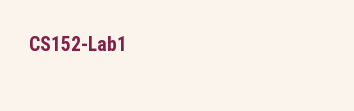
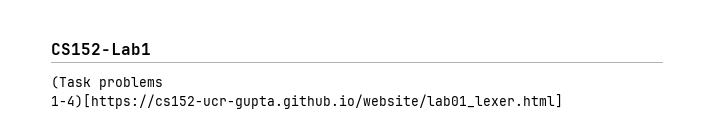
(127, 43) none -> [51,76,163,90] [51,94,563,109] // (Task problems 1-4)[https://cs152-ucr-gupta.github.io/website/lab01_lexer.html]

